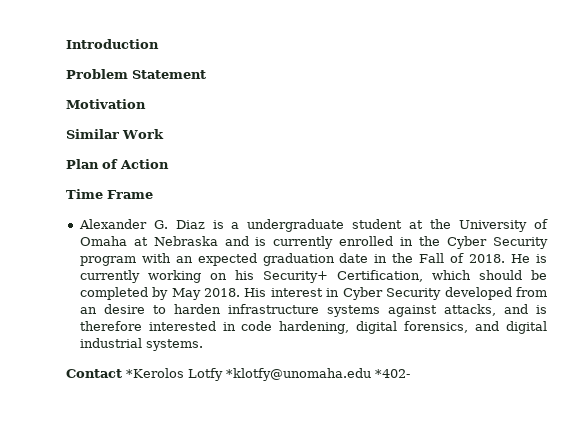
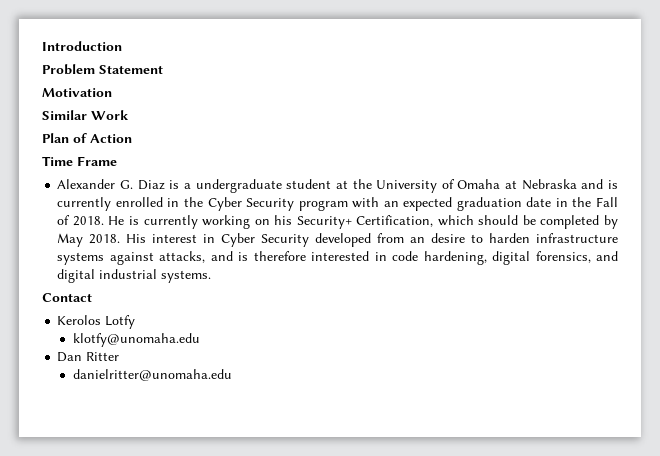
[126,368,184,378] *Kerolos -> [57,315,102,325] // Kerolos
[226,368,410,381] *klotfy@unomaha.edu *402- -> [72,333,200,347] [57,352,120,362] [72,369,232,381] // klotfy@unomaha.edu // Dan Ritter // danielritter@unomaha.edu

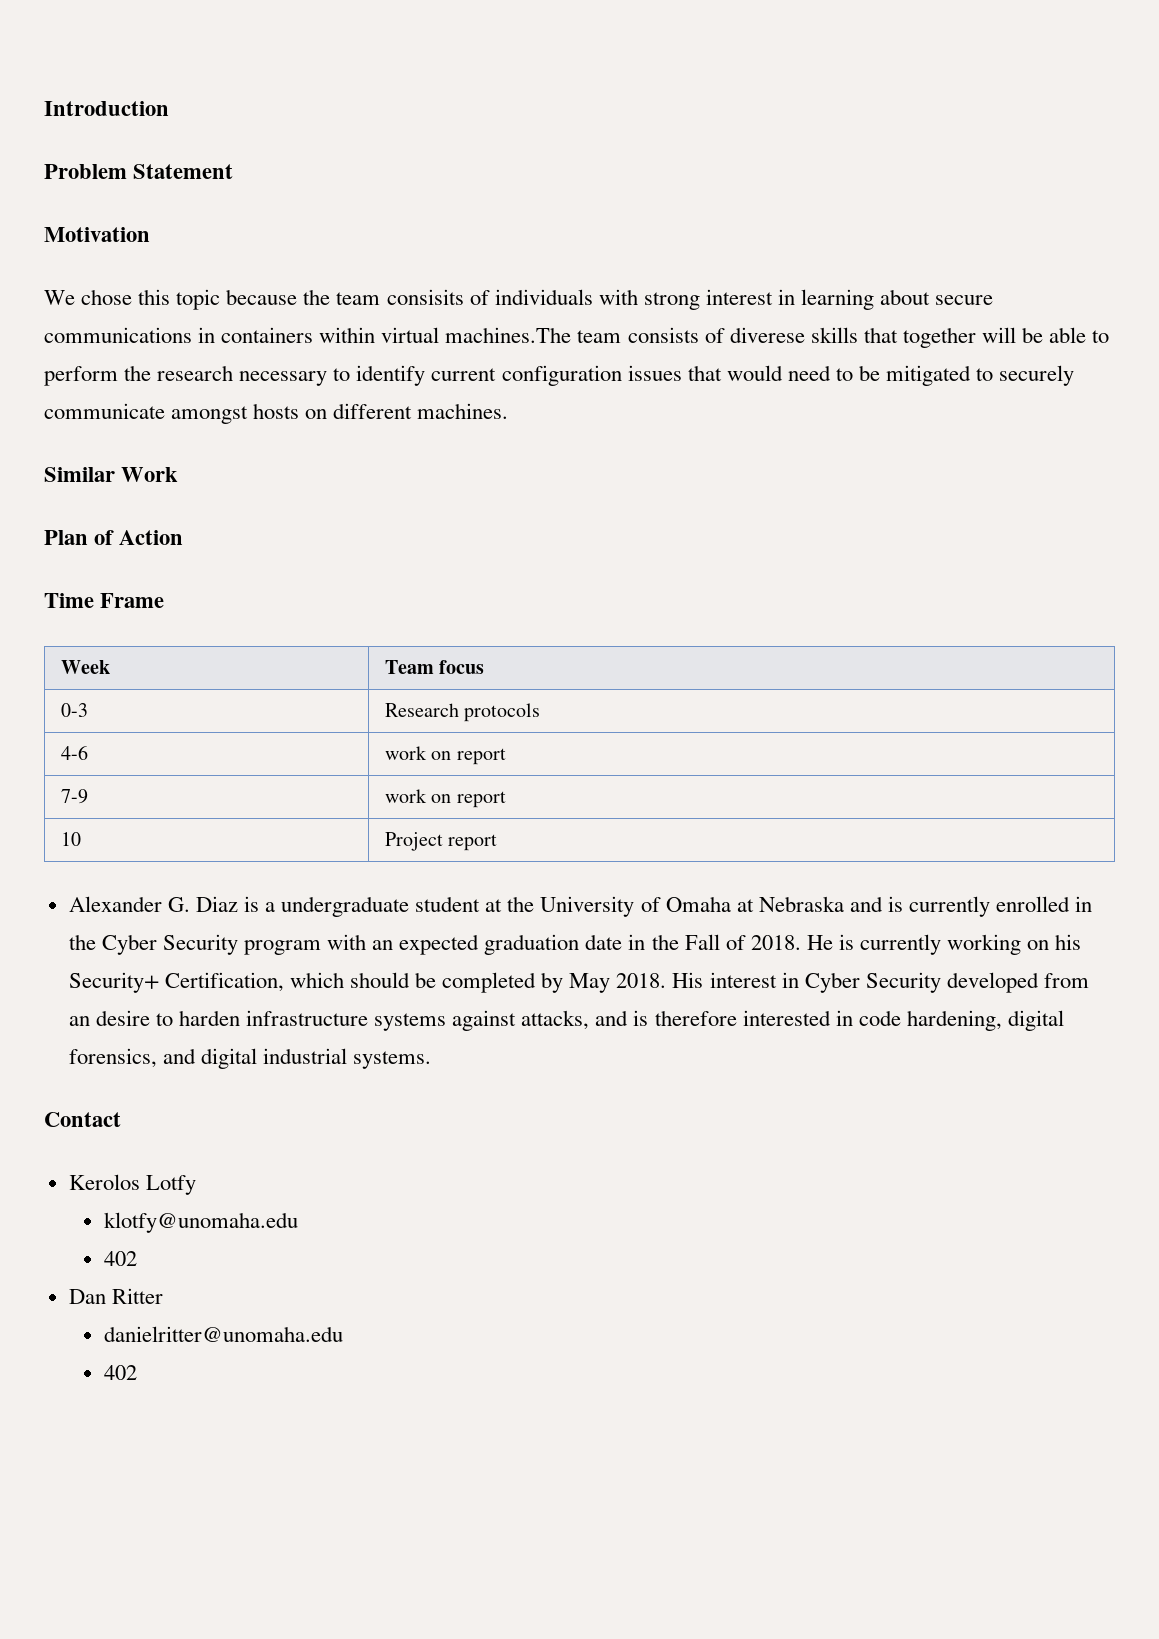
(112, 92) none -> [44,289,994,310] [44,327,1110,348] [44,365,1075,386] [44,403,509,424] // We chose this topic because the team consisits of individuals with strong interest in learning about secure communications in containers within virtual machines.The team consists of diverese skills that together will be able to perform the research necessary to identify current configuration issues that would need to be mitigated to securely communicate amongst hosts on different machines.
(117, 161) none -> [60,660,110,674] [384,660,485,674] [60,703,88,717] [384,703,541,722] [60,745,88,760] [384,746,506,765] [60,789,88,804] [384,789,506,808] [60,832,81,846] [384,832,498,851] // Week | Team focus // 0-3 | Research protocols // 4-6 | work on report // 7-9 | work on report // 10 | Project report
(200, 340) none -> [104,1251,138,1266] // 402
(232, 375) none -> [104,1365,138,1380] // 402

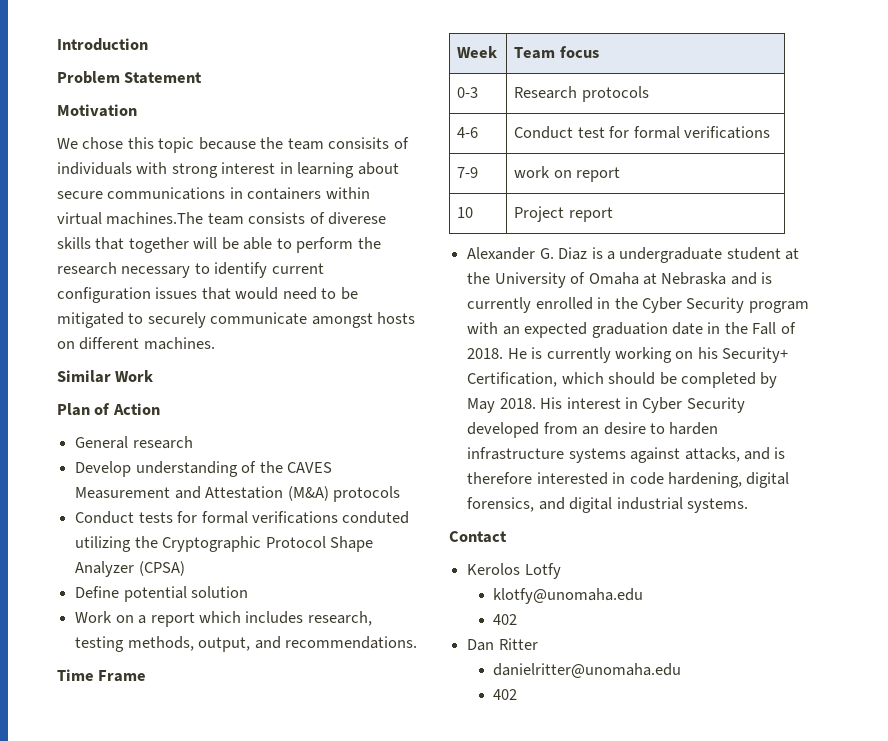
(184, 537) none -> [75,436,193,449] [75,461,332,477] [75,486,400,502] [75,511,410,524] [75,536,373,552] [75,561,185,577] [75,586,249,602] [75,611,372,627] [75,636,417,652] // General research // Develop understanding of the CAVES Measurement and Attestation (M&A) protocols // Conduct tests for formal verifications conduted utilizing the Cryptographic Protocol Shape Analyzer (CPSA) // Define potential solution // Work on a report which includes research, testing methods, output, and recommendations.
[384,746,506,765] work on report -> [514,126,771,139] Conduct test for formal verifications

